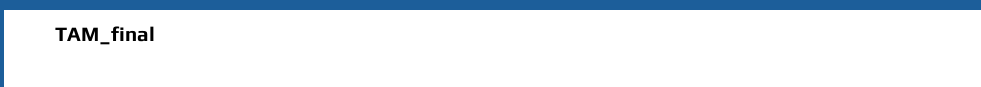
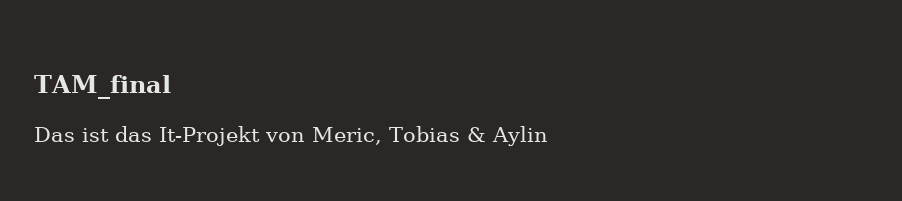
(155, 35) none -> [34,126,548,146] // Das ist das It-Projekt von Meric, Tobias & Aylin

